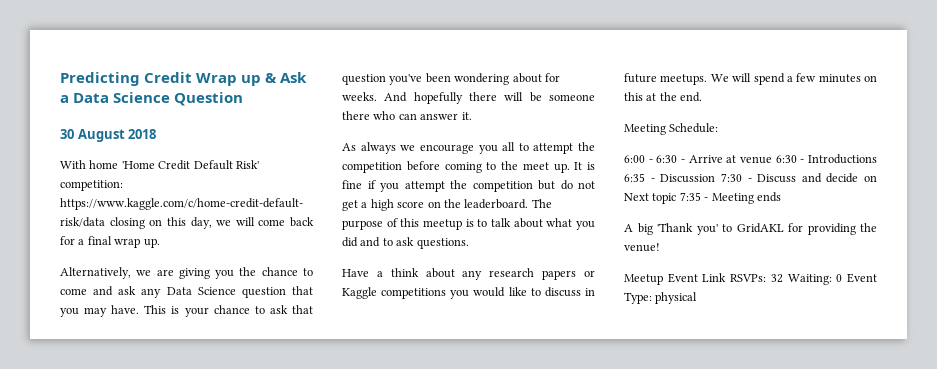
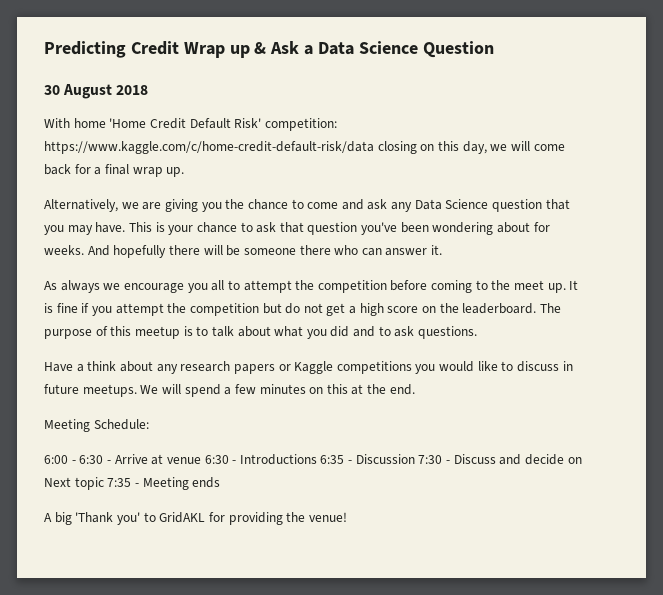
[624,273,877,285] [624,292,698,304] // Meetup Event Link RSVPs: 32 Waiting: 0 Event Type: physical -> (347, 517) none

